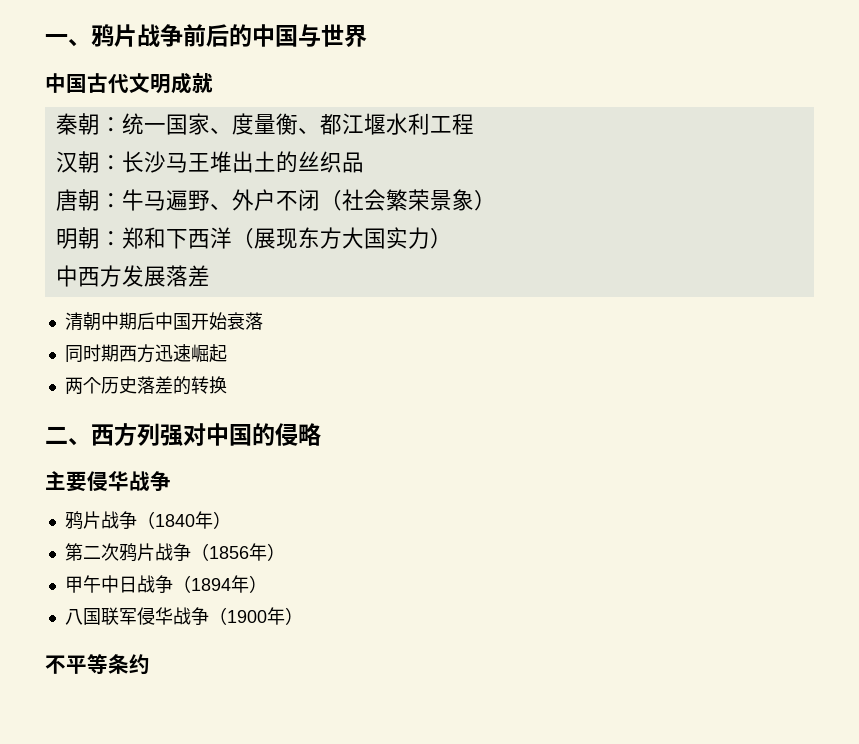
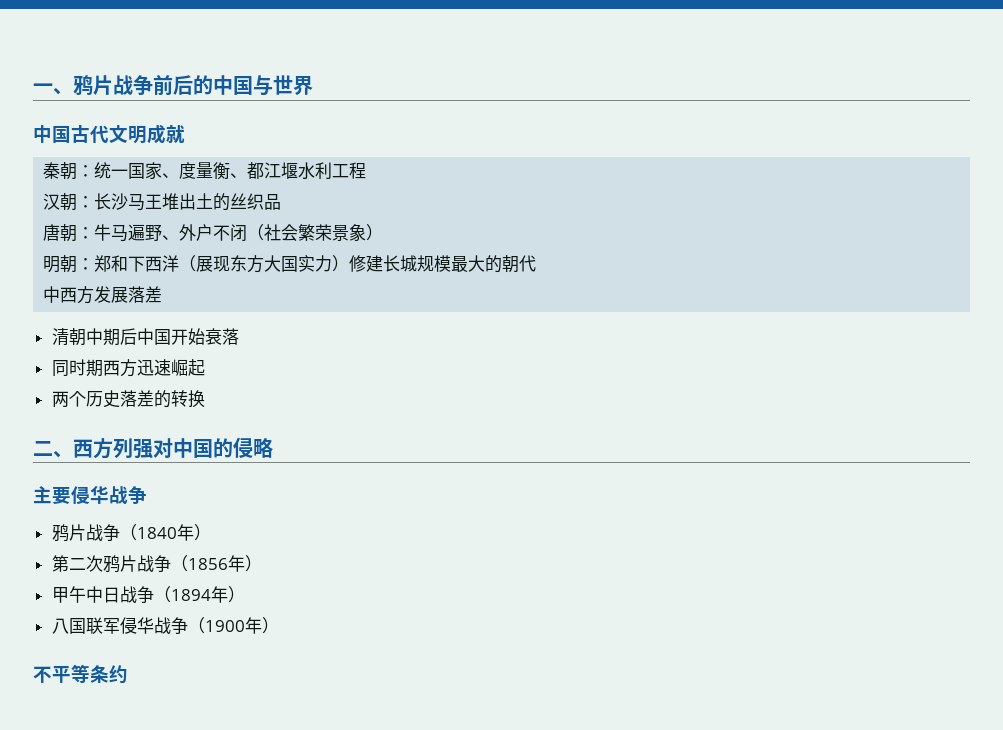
(452, 238) none -> [349,255,537,273] 修建长城规模最大的朝代

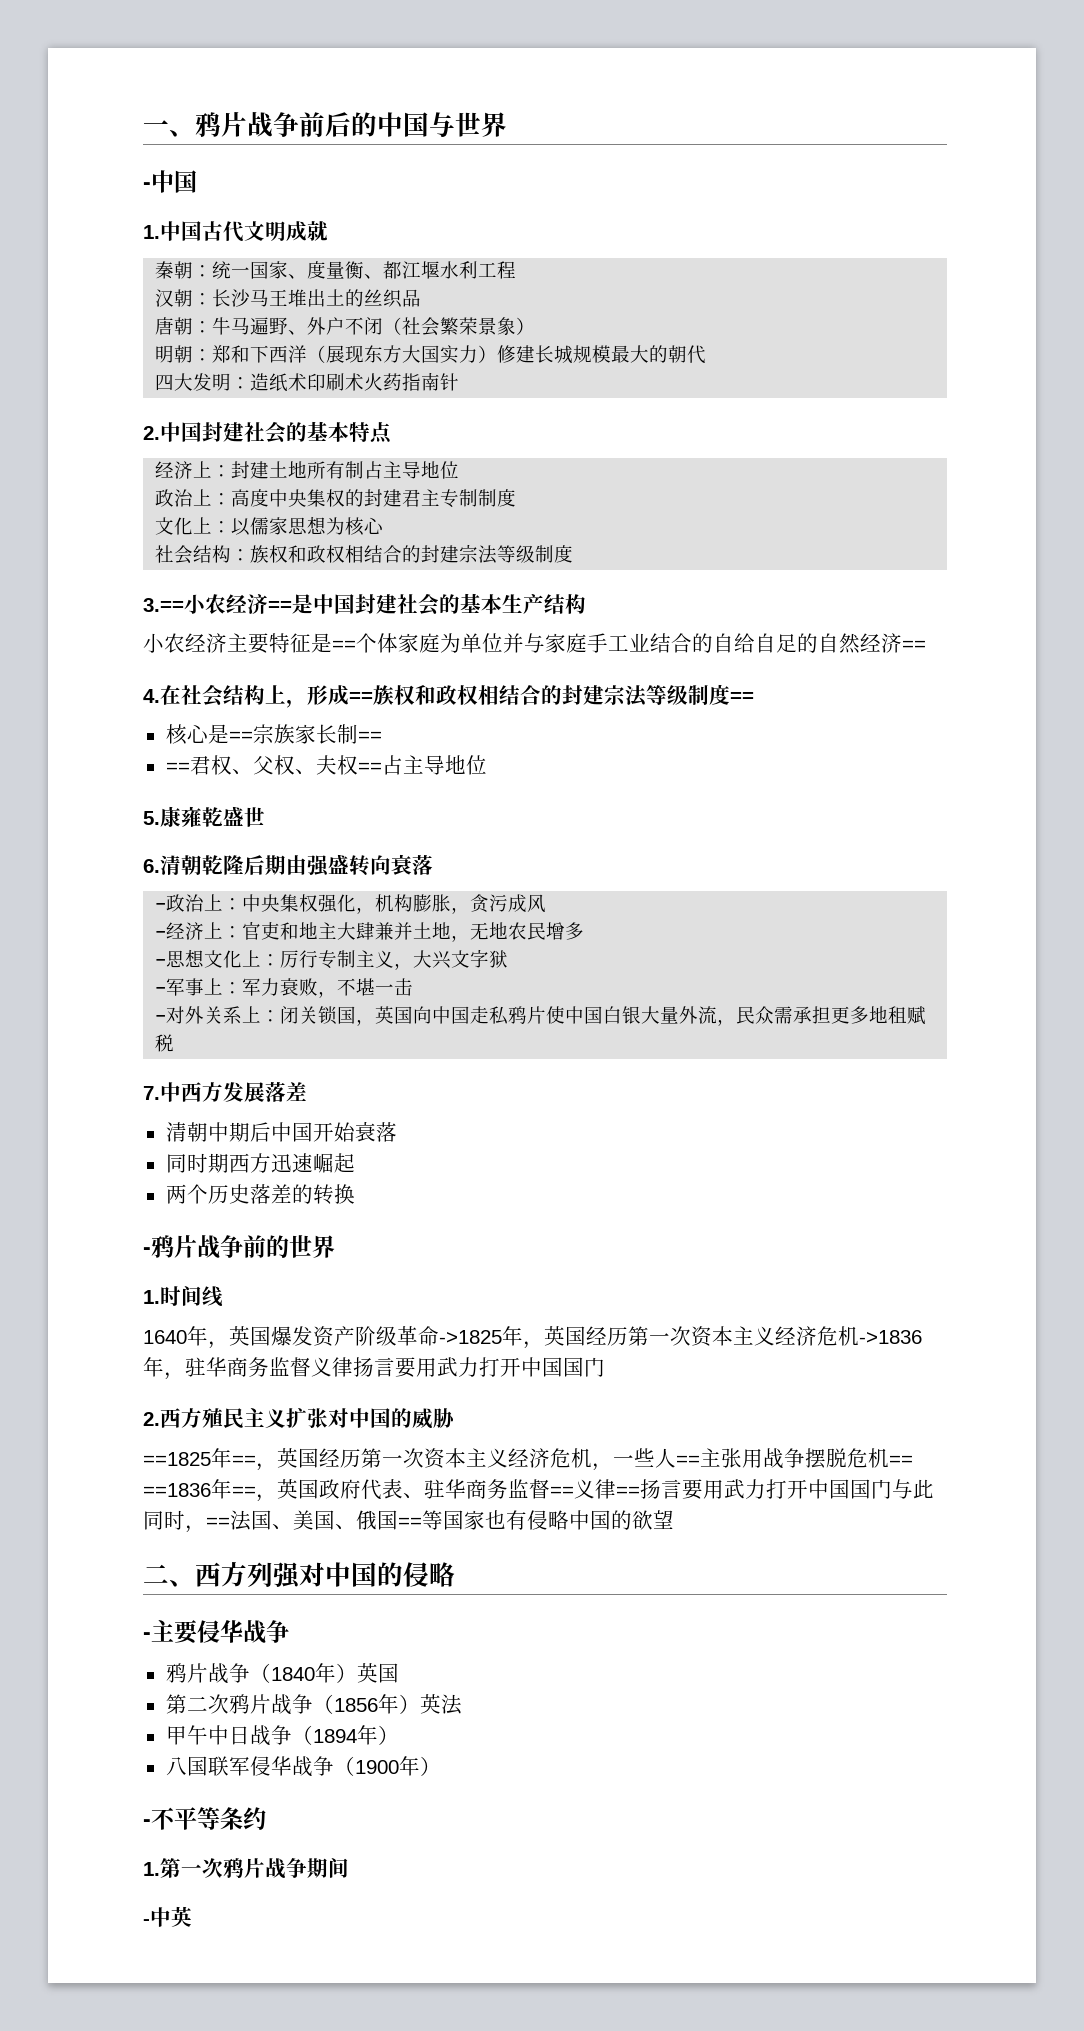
(313, 86) none -> [143,170,197,193] [143,225,160,239] -中国 // 1.
(537, 263) none -> [155,372,460,392] [143,421,392,444] [155,461,460,479] [155,489,517,508] [155,516,385,536] [155,544,574,564] [143,593,586,616] [143,633,926,654] [143,684,754,708] [165,724,382,745] [165,755,487,775] [143,806,265,827] [143,854,433,877] [155,894,547,914] [155,922,585,942] [155,949,509,970] [155,978,414,998] [155,1006,927,1026] [155,1034,175,1052] [143,1086,160,1100] 四大发明：造纸术印刷术火药指南针 // 2.中国封建社会的基本特点 // 经济上：封建土地所有制占主导地位 // 政治上：高度中央集权的封建君主专制制度 // 文化上：以儒家思想为核心 // 社会结构：族权和政权相结合的封建宗法等级制度 // 3.==小农经济==是中国封建社会的基本生产结构 // 小农经济主要特征是==个体家庭为单位并与家庭手工业结合的自给自足的自然经济== // 4.在社会结构上，形成==族权和政权相结合的封建宗法等级制度== // 核心是==宗族家长制== // ==君权、父权、夫权==占主导地位 // 5.康雍乾盛世 // 6.清朝乾隆后期由强盛转向衰落 // -政治上：中央集权强化，机构膨胀，贪污成风 // -经济上：官吏和地主大肆兼并土地，无地农民增多 // -思想文化上：厉行专制主义，大兴文字狱 // -军事上：军力衰败，不堪一击 // -对外关系上：闭关锁国，英国向中国走私鸦片使中国白银大量外流，民众需承担更多地租赋税 // 7.
(205, 399) none -> [143,1235,335,1259] [143,1286,223,1307] [143,1326,922,1349] [143,1357,605,1380] [143,1408,455,1429] [143,1448,913,1471] [143,1479,934,1502] [143,1510,674,1533] // -鸦片战争前的世界 // 1.时间线 // 1640年，英国爆发资产阶级革命->1825年，英国经历第一次资本主义经济危机->1836年，驻华商务监督义律扬言要用武力打开中国国门 // 2.西方殖民主义扩张对中国的威胁 // ==1825年==，英国经历第一次资本主义经济危机，一些人==主张用战争摆脱危机== ==1836年==，英国政府代表、驻华商务监督==义律==扬言要用武力打开中国国门与此同时，==法国、美国、俄国==等国家也有侵略中国的欲望
(273, 447) none -> [143,1632,151,1640] -
(211, 532) none -> [356,1663,399,1683] 英国
(262, 563) none -> [419,1694,462,1715] 英法
(279, 625) none -> [143,1819,151,1827] -
(128, 674) none -> [143,1858,349,1879] [143,1906,192,1927] // 1.第一次鸦片战争期间 // -中英

